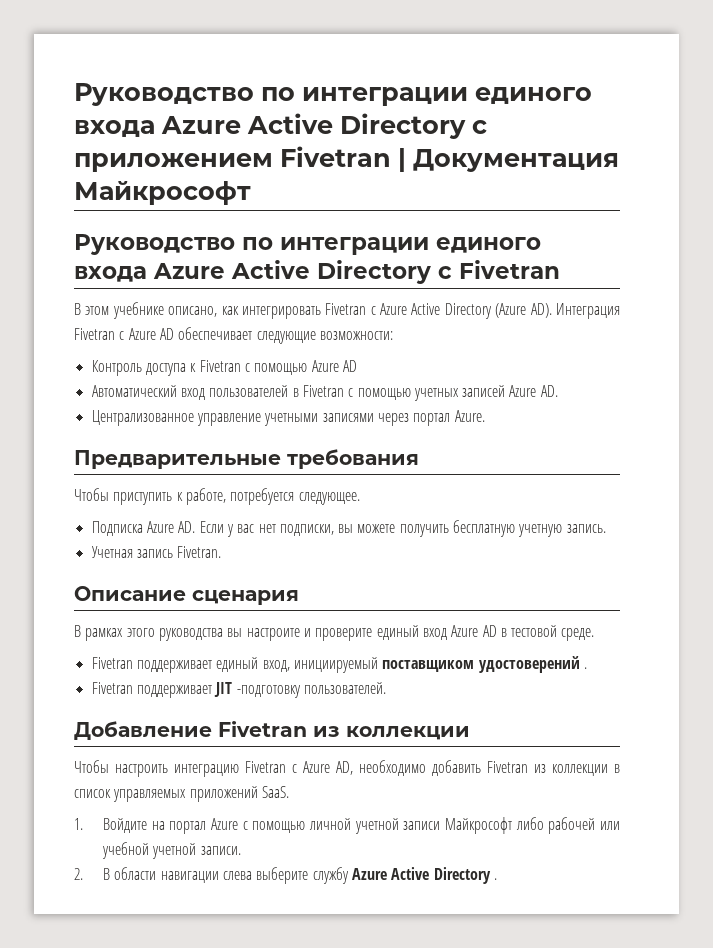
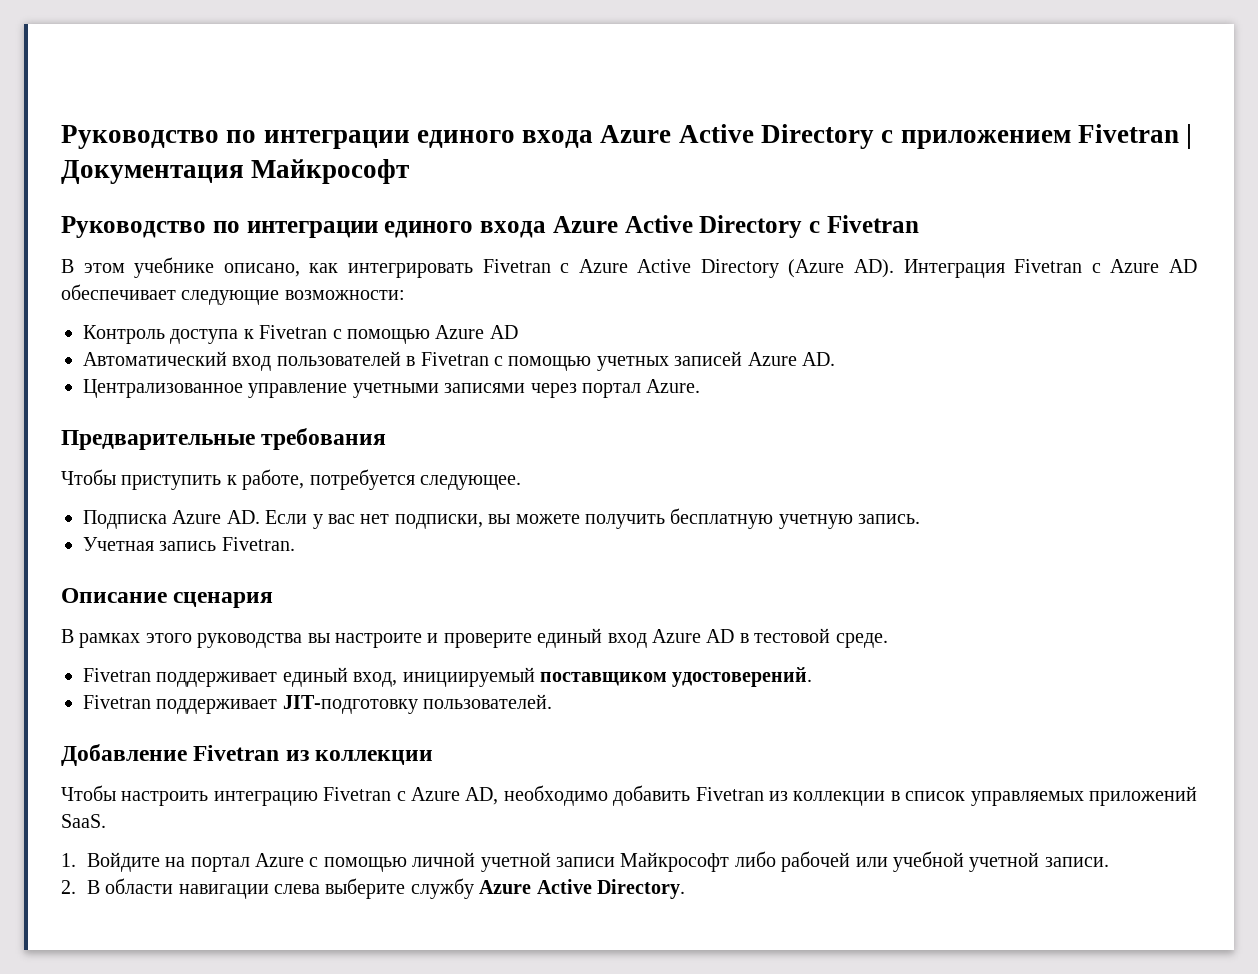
[478,656,587,673] [91,682,301,698] удостоверений . // Fivetran поддерживает JIT -подготовку -> [672,667,813,687] [83,695,418,714] удостоверений. // Fivetran поддерживает JIT-подготовку
[433,867,497,884] Directory . -> [597,879,686,899] Directory.

